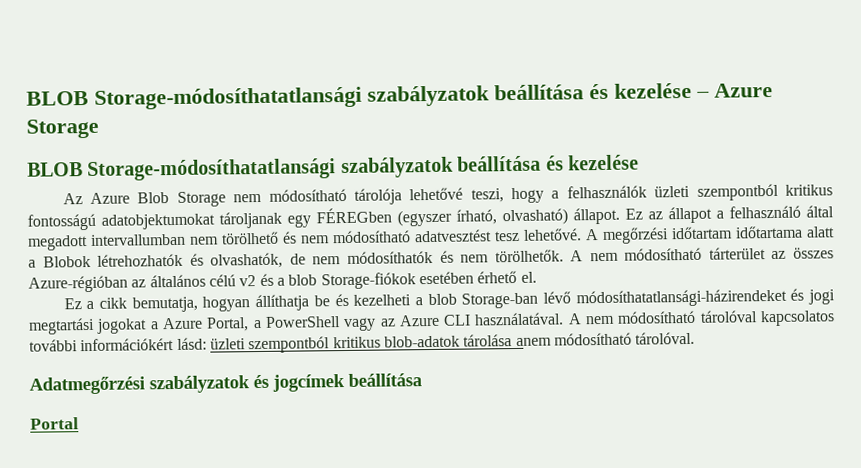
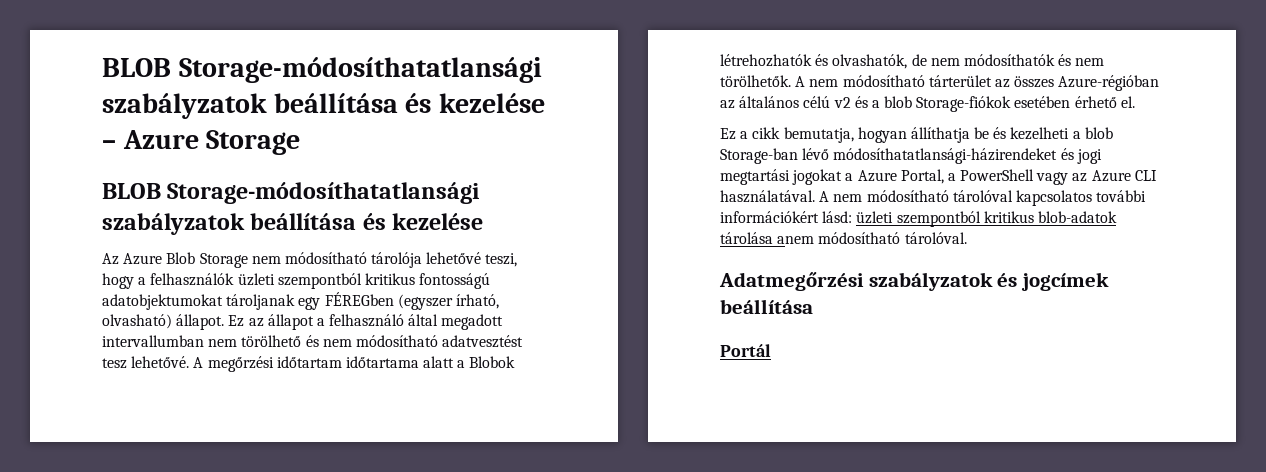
[30,417,79,430] Portal -> [720,344,771,357] Portál

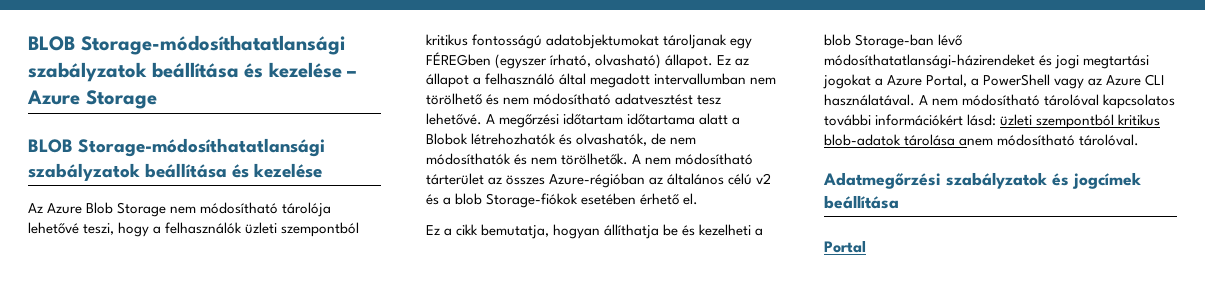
[720,344,771,357] Portál -> [824,241,866,253] Portal

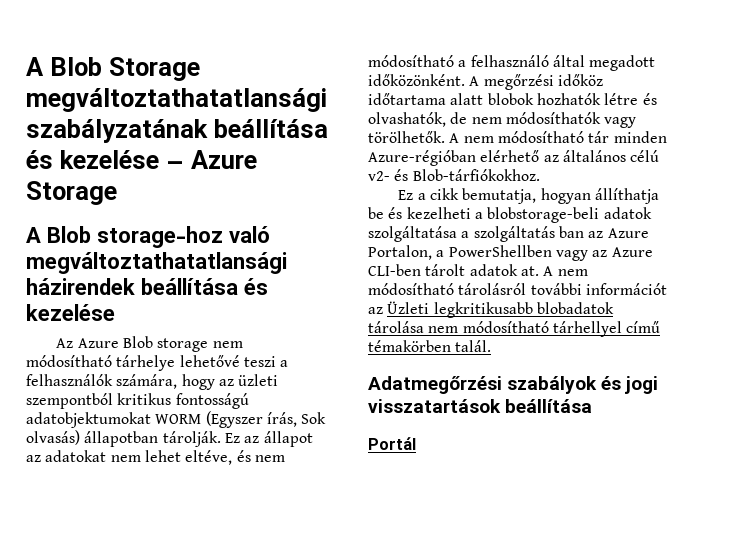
[28,35,345,55] [28,62,147,82] BLOB Storage-módosíthatatlansági szabályzatok -> [26,57,200,81] [26,88,327,112] [26,119,208,143] A Blob Storage megváltoztathatatlansági szabályzatának
[28,138,326,157] [28,163,140,181] BLOB Storage-módosíthatatlansági szabályzatok -> [26,226,270,248] [26,252,287,274] [26,278,135,295] A Blob storage-hoz való megváltoztathatatlansági házirendek
[117,202,332,217] [28,222,243,237] Storage nem módosítható tárolója lehetővé teszi, hogy a felhasználók -> [157,338,243,352] [26,355,289,371] [26,374,234,390] storage nem módosítható tárhelye lehetővé teszi a felhasználók számára, hogy az
[663,34,753,49] [426,52,750,69] [426,73,777,88] [426,93,722,105] [426,113,482,125] tároljanak egy FÉREGben (egyszer írható, olvasható) állapot. Ez az állapot a felhasználó által megadott intervallumban nem törölhető és nem módosítható adatvesztést tesz lehetővé. -> [155,411,327,428] [26,430,313,447] [26,450,285,465] [368,55,656,71] [368,74,465,86] WORM (Egyszer írás, Sok olvasás) állapotban tárolják. Ez az állapot az adatokat nem lehet eltéve, és nem módosítható a felhasználó által megadott időközönként.
[563,113,624,125] időtartam -> [557,74,603,86] időköz
[732,117,741,125] [426,133,557,145] a Blobok létrehozhatók -> [487,93,639,105] blobok hozhatók létre
[514,154,558,165] és nem -> [604,117,637,128] vagy
[426,173,772,188] [426,193,699,208] tárterület az összes Azure-régióban az általános célú v2 és a blob Storage-fiókok esetében érhető el. -> [588,131,667,143] [368,150,660,166] [368,169,540,181] tár minden Azure-régióban elérhető az általános célú v2- és Blob-tárfiókokhoz.
[824,34,963,49] [824,54,1150,69] [823,74,1165,89] [824,94,1176,109] [824,114,1161,129] [824,134,1140,146] [823,172,1141,189] blob Storage-ban lévő módosíthatatlansági-házirendeket és jogi megtartási jogokat a Azure Portal, a PowerShell vagy az Azure CLI használatával. A nem módosítható tárolóval kapcsolatos további információkért lásd: üzleti szempontból kritikus blob-adatok tárolása anem módosítható tárolóval. // Adatmegőrzési szabályzatok és jogcímek -> [487,207,652,223] [368,226,649,242] [368,245,653,261] [368,264,588,276] [368,283,667,295] [368,301,614,318] [368,321,661,337] [368,340,492,352] [368,376,659,394] [368,399,501,413] blobstorage-beli adatok szolgáltatása a szolgáltatás ban az Azure Portalon, a PowerShellben vagy az Azure CLI-ben tárolt adatok at. A nem módosítható tárolásról további információt az Üzleti legkritikusabb blobadatok tárolása nem módosítható tárhellyel című témakörben talál. // Adatmegőrzési szabályok és jogi visszatartások
[824,241,866,253] Portal -> [368,437,416,450] Portál

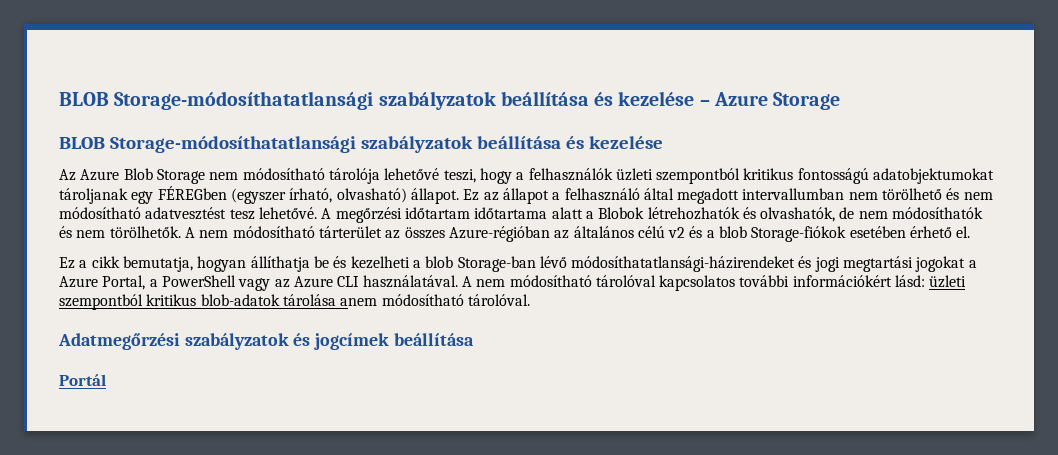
[26,57,200,81] [26,88,327,112] [26,119,208,143] A Blob Storage megváltoztathatatlansági szabályzatának -> [59,91,496,110] BLOB Storage-módosíthatatlansági szabályzatok
[26,226,270,248] [26,252,287,274] [26,278,135,295] A Blob storage-hoz való megváltoztathatatlansági házirendek -> [59,136,473,153] BLOB Storage-módosíthatatlansági szabályzatok
[157,338,243,352] [26,355,289,371] [26,374,234,390] storage nem módosítható tárhelye lehetővé teszi a felhasználók számára, hogy az -> [156,168,613,184] Storage nem módosítható tárolója lehetővé teszi, hogy a felhasználók
[155,411,327,428] [26,430,313,447] [26,450,285,465] [368,55,656,71] [368,74,465,86] WORM (Egyszer írás, Sok olvasás) állapotban tárolják. Ez az állapot az adatokat nem lehet eltéve, és nem módosítható a felhasználó által megadott időközönként. -> [59,186,993,204] [59,207,317,220] tároljanak egy FÉREGben (egyszer írható, olvasható) állapot. Ez az állapot a felhasználó által megadott intervallumban nem törölhető és nem módosítható adatvesztést tesz lehetővé.
[557,74,603,86] időköz -> [404,207,470,219] időtartam
[487,93,639,105] blobok hozhatók létre -> [585,207,740,220] a Blobok létrehozhatók
[604,117,637,128] vagy -> [59,226,106,238] és nem
[588,131,667,143] [368,150,660,166] [368,169,540,181] tár minden Azure-régióban elérhető az általános célú v2- és Blob-tárfiókokhoz. -> [318,226,971,242] tárterület az összes Azure-régióban az általános célú v2 és a blob Storage-fiókok esetében érhető el.
[487,207,652,223] [368,226,649,242] [368,245,653,261] [368,264,588,276] [368,283,667,295] [368,301,614,318] [368,321,661,337] [368,340,492,352] [368,376,659,394] [368,399,501,413] blobstorage-beli adatok szolgáltatása a szolgáltatás ban az Azure Portalon, a PowerShellben vagy az Azure CLI-ben tárolt adatok at. A nem módosítható tárolásról további információt az Üzleti legkritikusabb blobadatok tárolása nem módosítható tárhellyel című témakörben talál. // Adatmegőrzési szabályok és jogi visszatartások -> [425,256,977,272] [59,275,967,291] [59,294,530,310] [58,333,390,350] blob Storage-ban lévő módosíthatatlansági-házirendeket és jogi megtartási jogokat a Azure Portal, a PowerShell vagy az Azure CLI használatával. A nem módosítható tárolóval kapcsolatos további információkért lásd: üzleti szempontból kritikus blob-adatok tárolása anem módosítható tárolóval. // Adatmegőrzési szabályzatok és jogcímek

